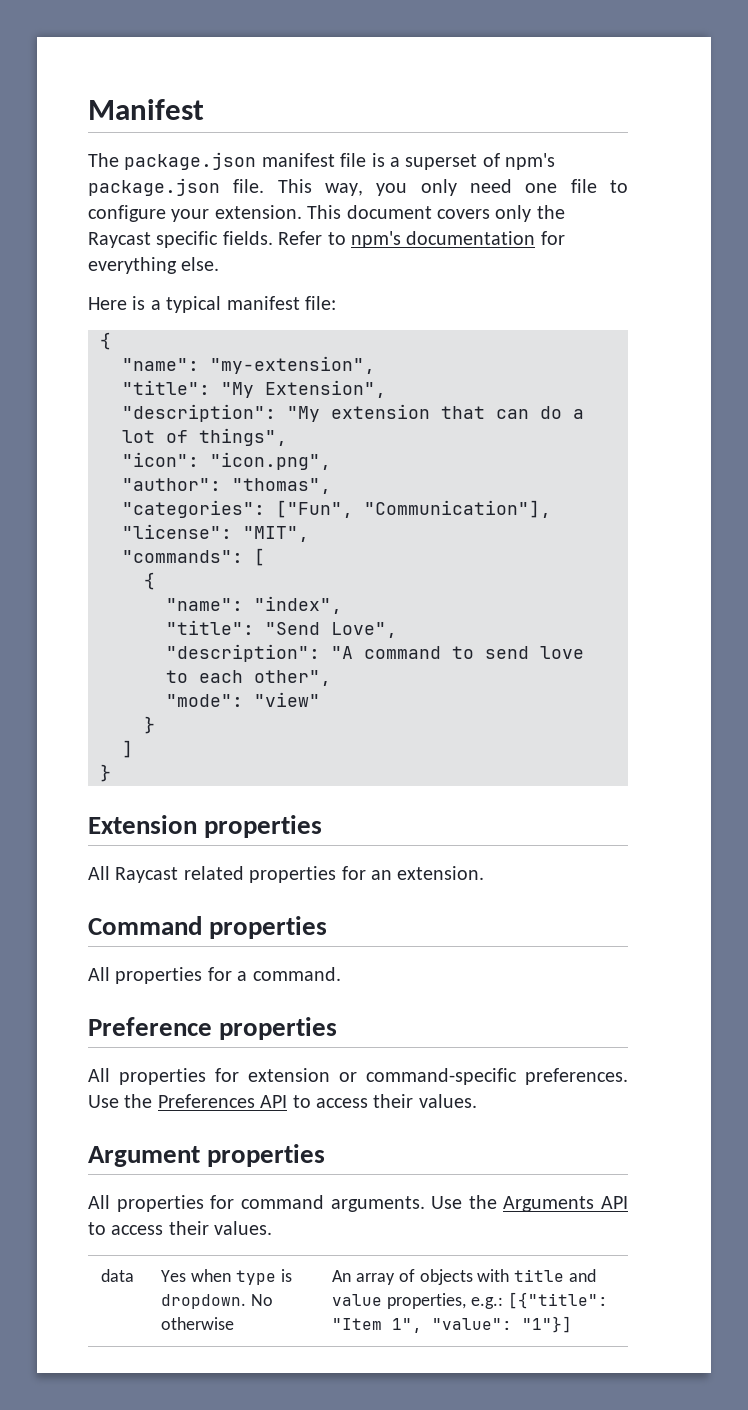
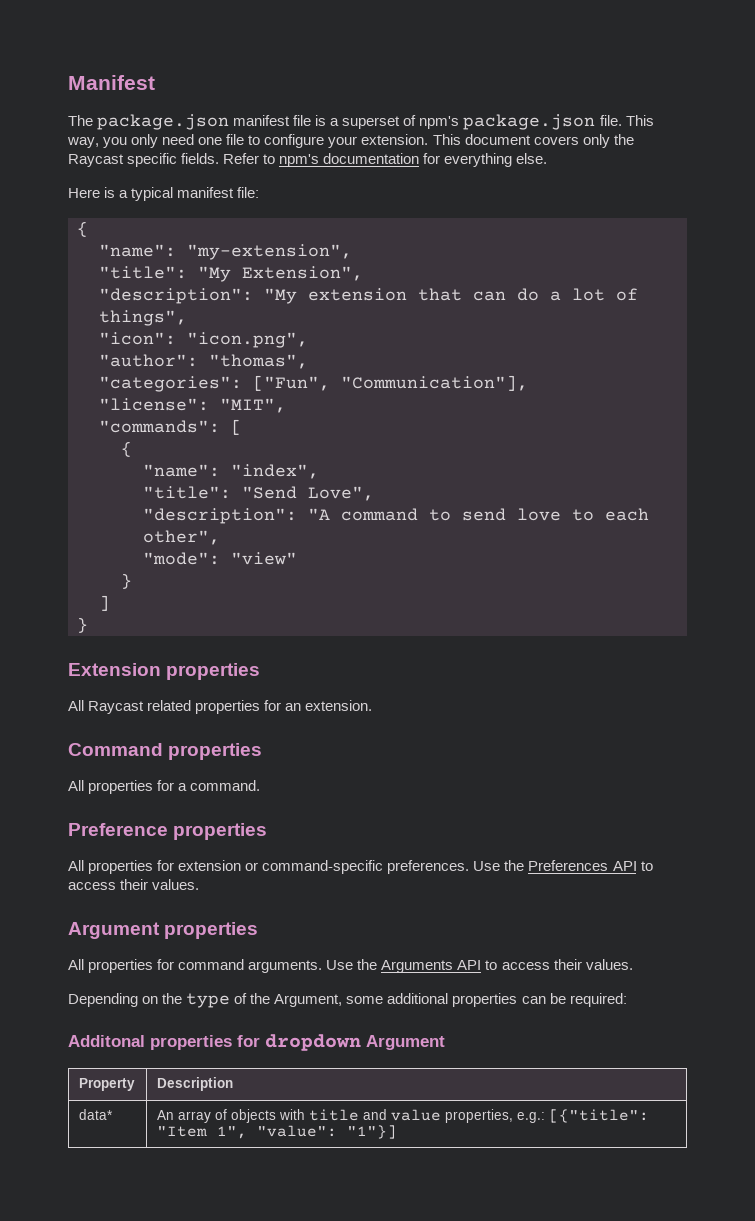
[101,1269,135,1282] [161,1269,292,1285] [161,1294,273,1309] [161,1317,235,1330] // data | Yes when type is dropdown. No otherwise -> [68,993,627,1008] [68,1034,445,1051] [78,1078,135,1091] [156,1077,233,1091] [78,1109,113,1120] // Depending on the type of the Argument, some additional properties can be required: // Additonal properties for dropdown Argument // Property | Description // data*

